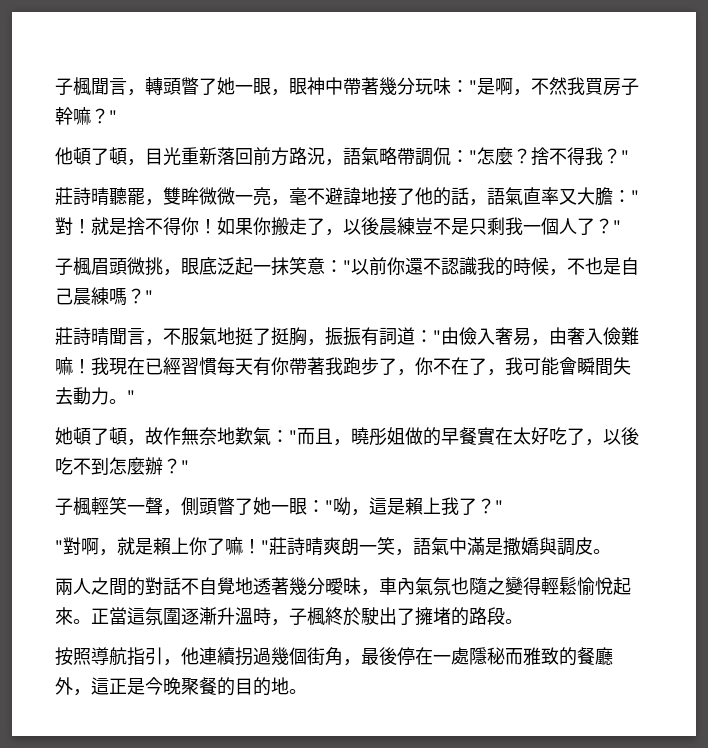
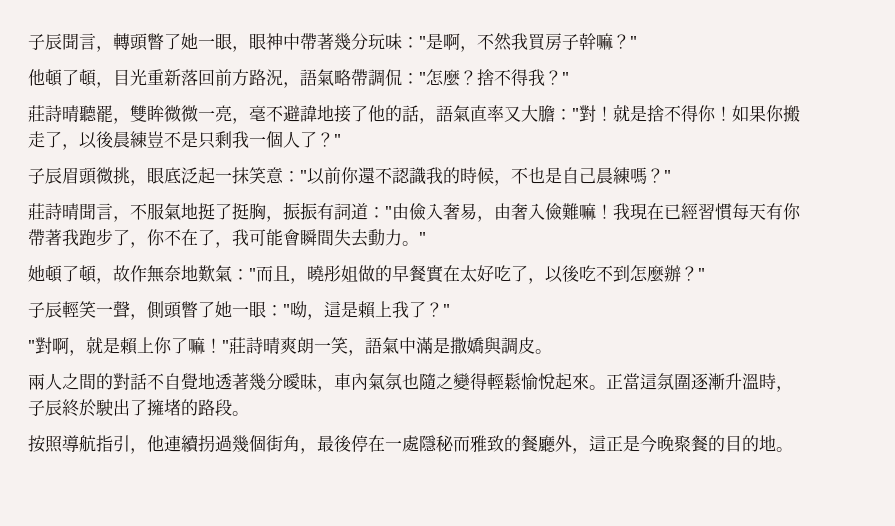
[55,77,91,96] 子楓 -> [28,33,62,50] 子辰
[73,257,91,276] 楓 -> [45,167,62,184] 辰
[73,497,91,516] 楓 -> [45,301,62,318] 辰
[307,607,325,626] 楓 -> [45,399,62,416] 辰

